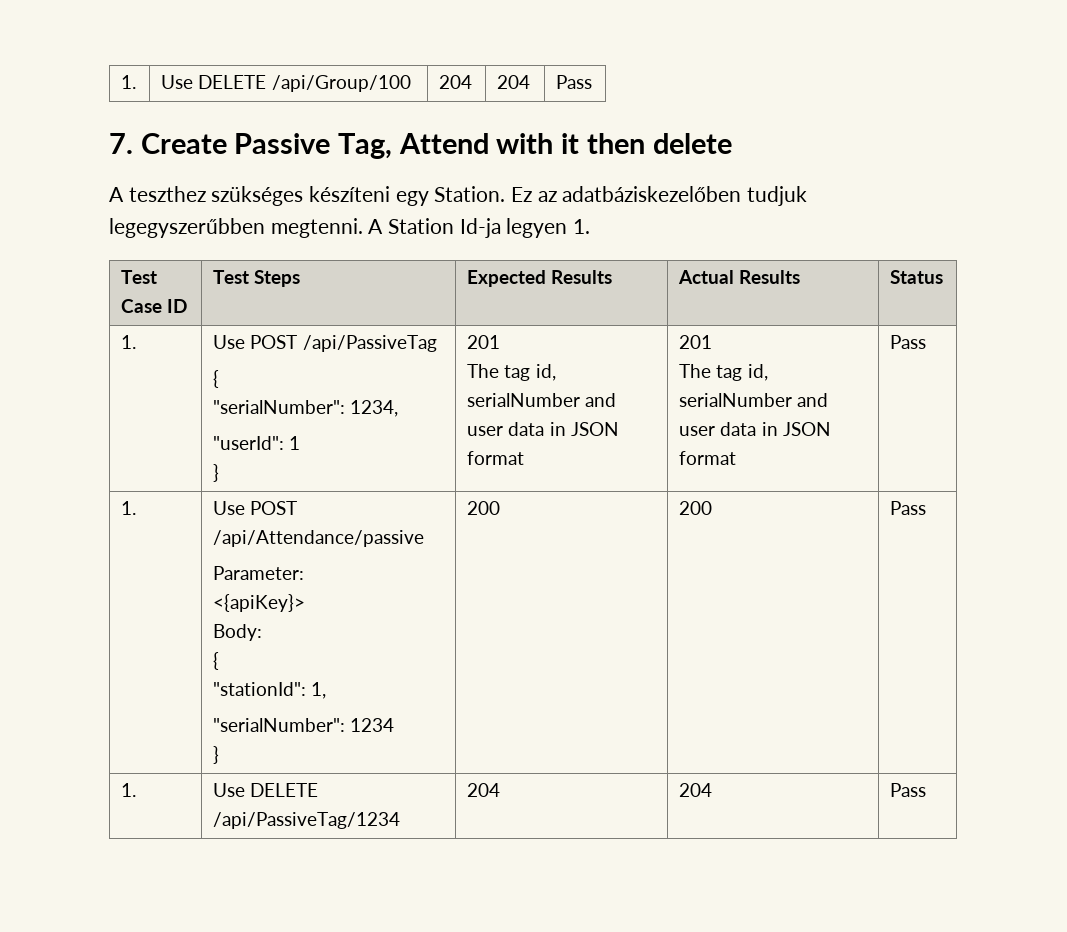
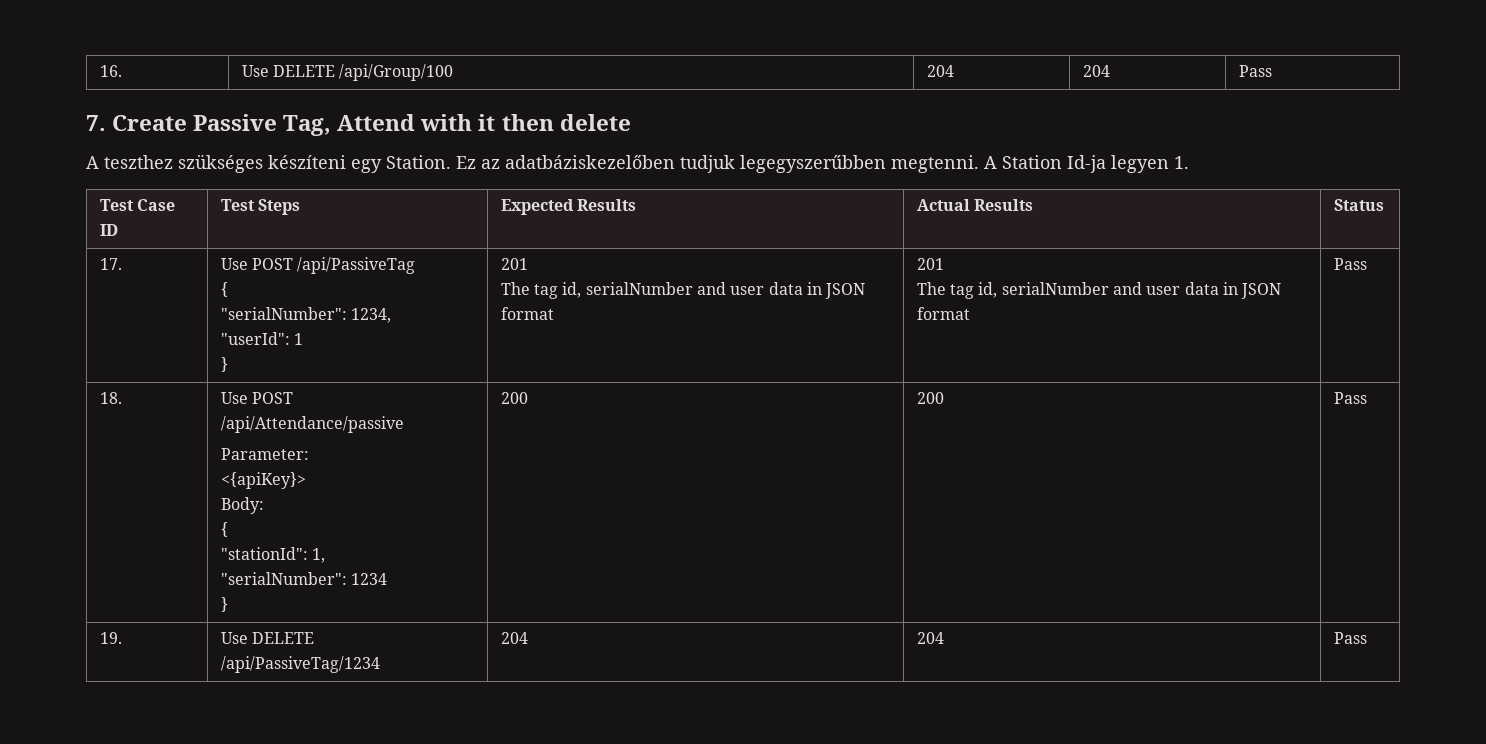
[121,75,137,89] 1. -> [99,65,122,77] 16.
[121,335,137,349] 1. -> [99,258,122,270] 17.
[121,501,137,515] 1. -> [99,392,122,404] 18.
[121,783,137,797] 1. -> [99,632,122,644] 19.

